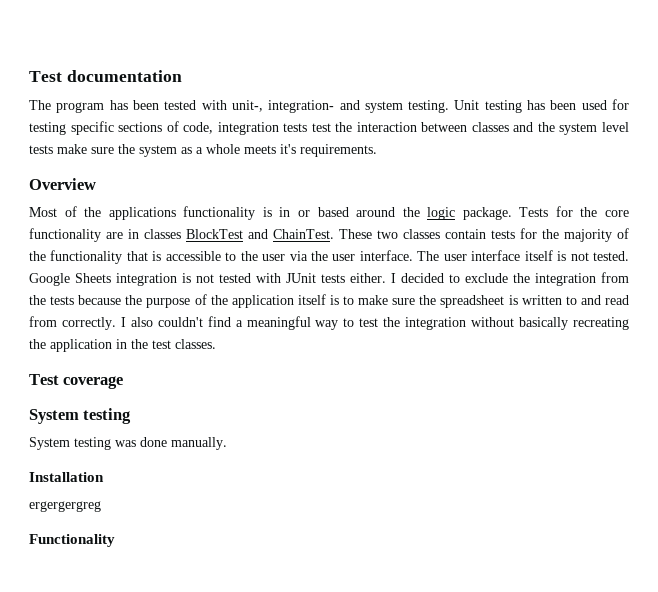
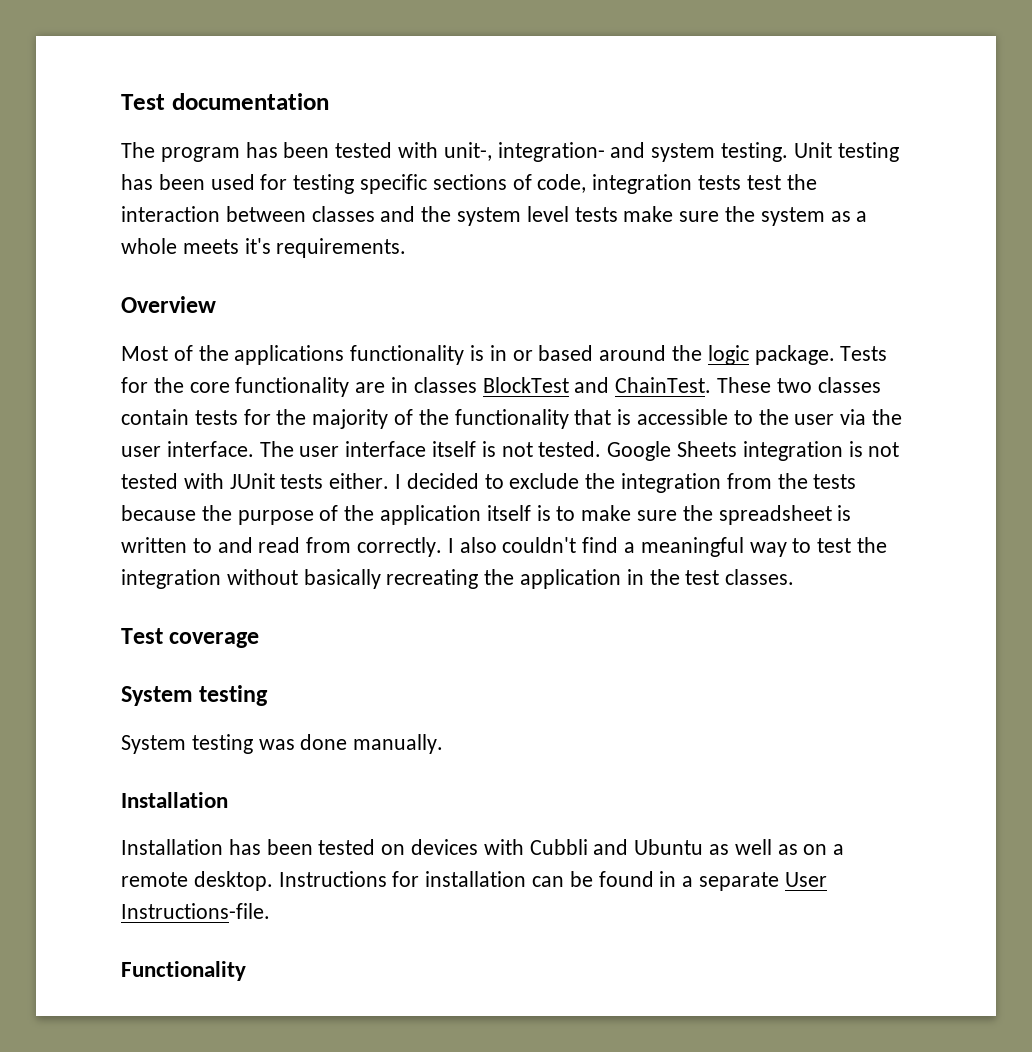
[29,501,101,512] ergergergreg -> [121,839,845,855] [121,871,827,891] [121,903,270,919] Installation has been tested on devices with Cubbli and Ubuntu as well as on a remote desktop. Instructions for installation can be found in a separate User Instructions-file.

